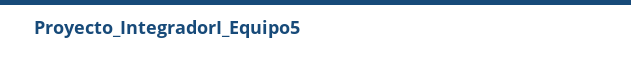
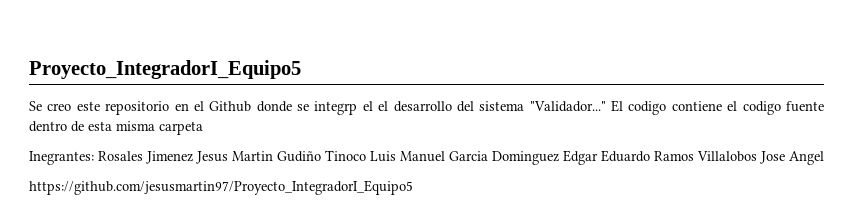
(300, 29) none -> [29,100,825,115] [29,121,203,135] [29,150,824,165] [29,180,413,195] // Se creo este repositorio en el Github donde se integrp el el desarrollo del sistema "Validador..." El codigo contiene el codigo fuente dentro de esta misma carpeta // Inegrantes: Rosales Jimenez Jesus Martin Gudiño Tinoco Luis Manuel Garcia Dominguez Edgar Eduardo Ramos Villalobos Jose Angel // https://github.com/jesusmartin97/Proyecto_IntegradorI_Equipo5

